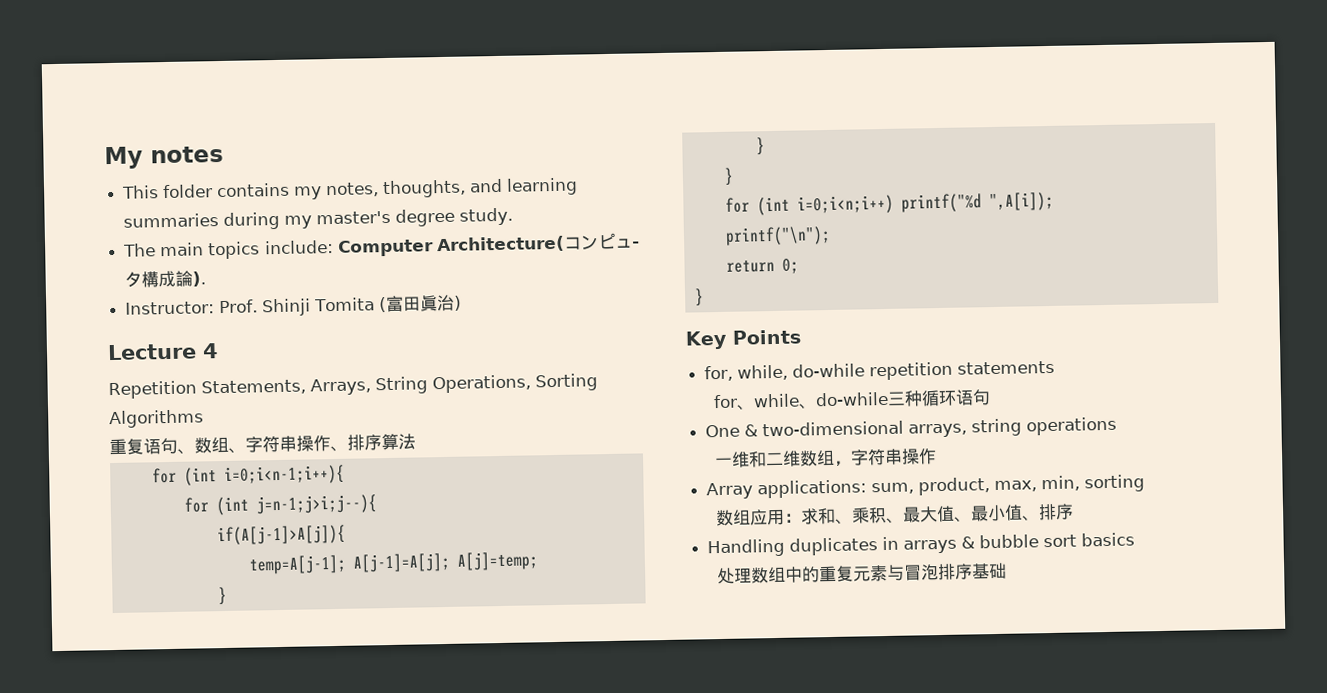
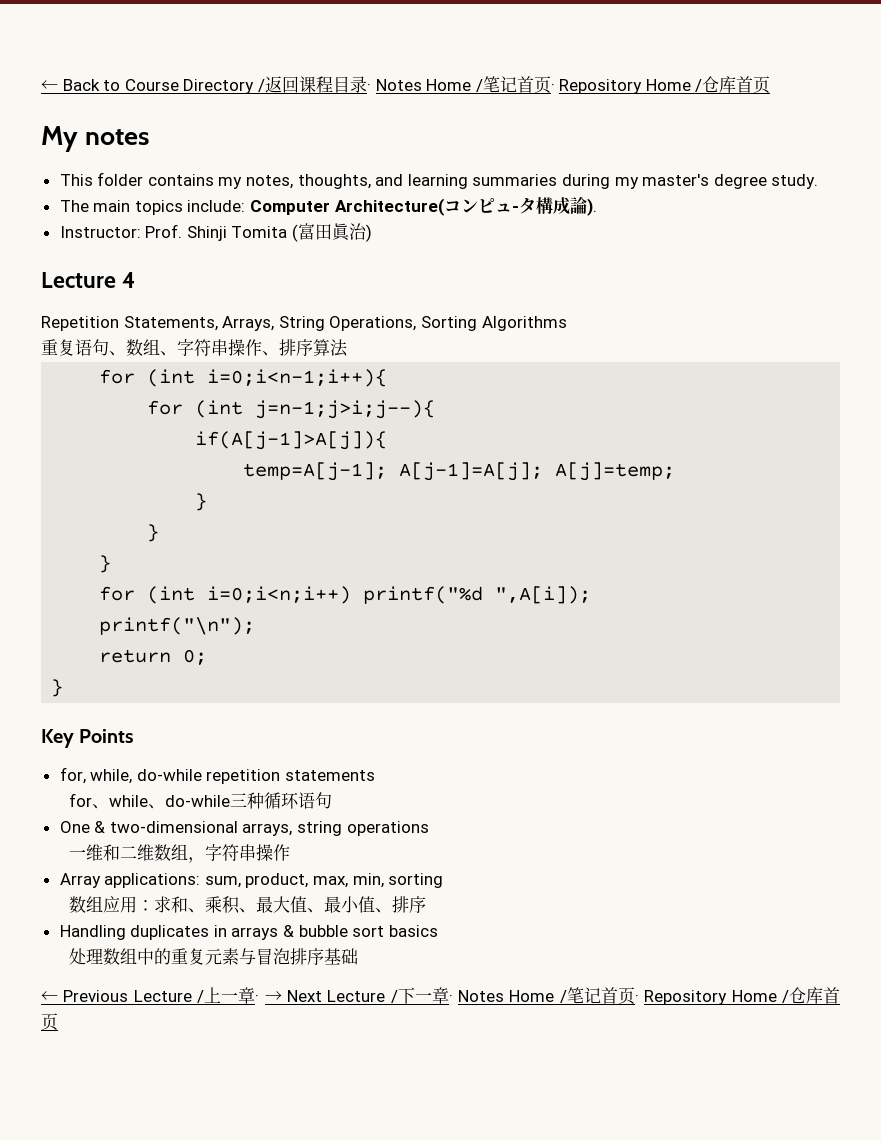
(104, 158) none -> [41,76,771,94] ← Back to Course Directory /返回课程目录· Notes Home /笔记首页· Repository Home /仓库首页 //
(1007, 571) none -> [41,987,840,1005] [41,1013,58,1031] // ← Previous Lecture /上一章· → Next Lecture /下一章· Notes Home /笔记首页· Repository Home /仓库首页

